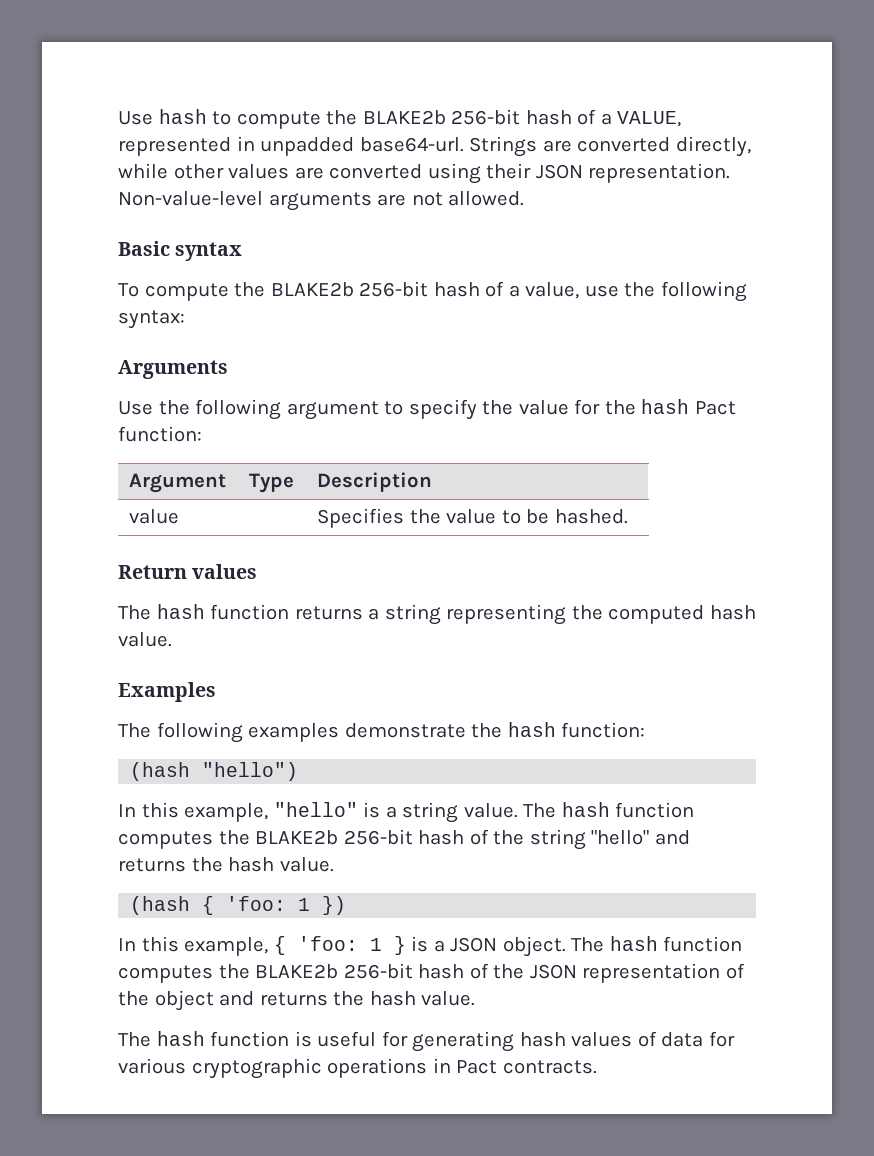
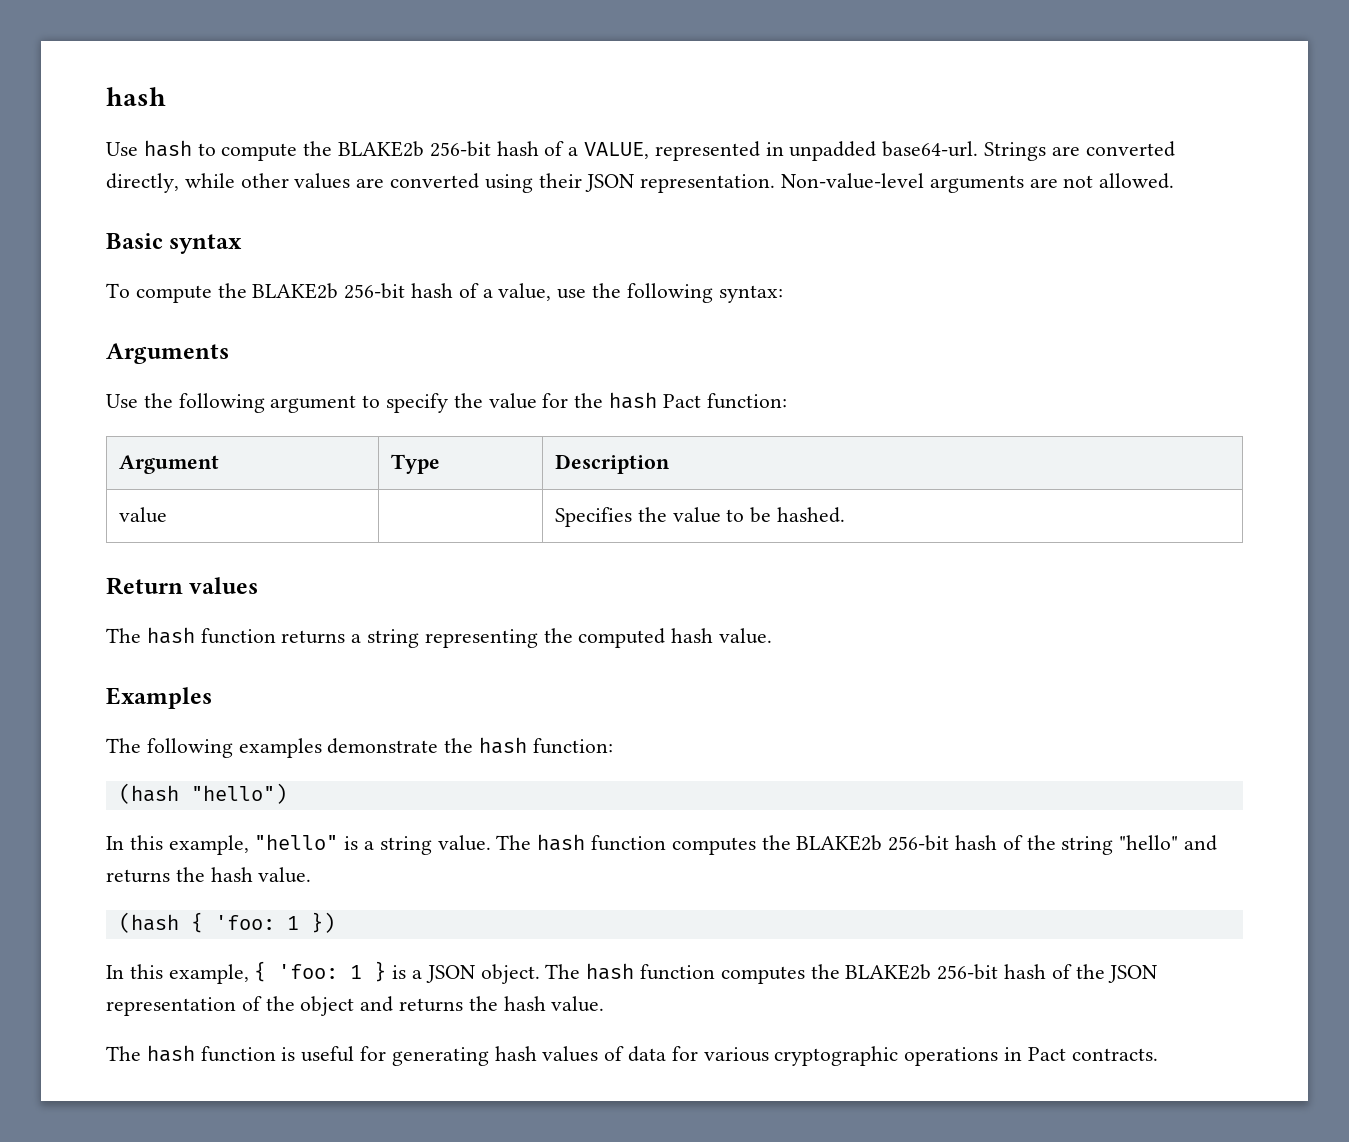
(118, 118) none -> [106,87,166,106] hash //

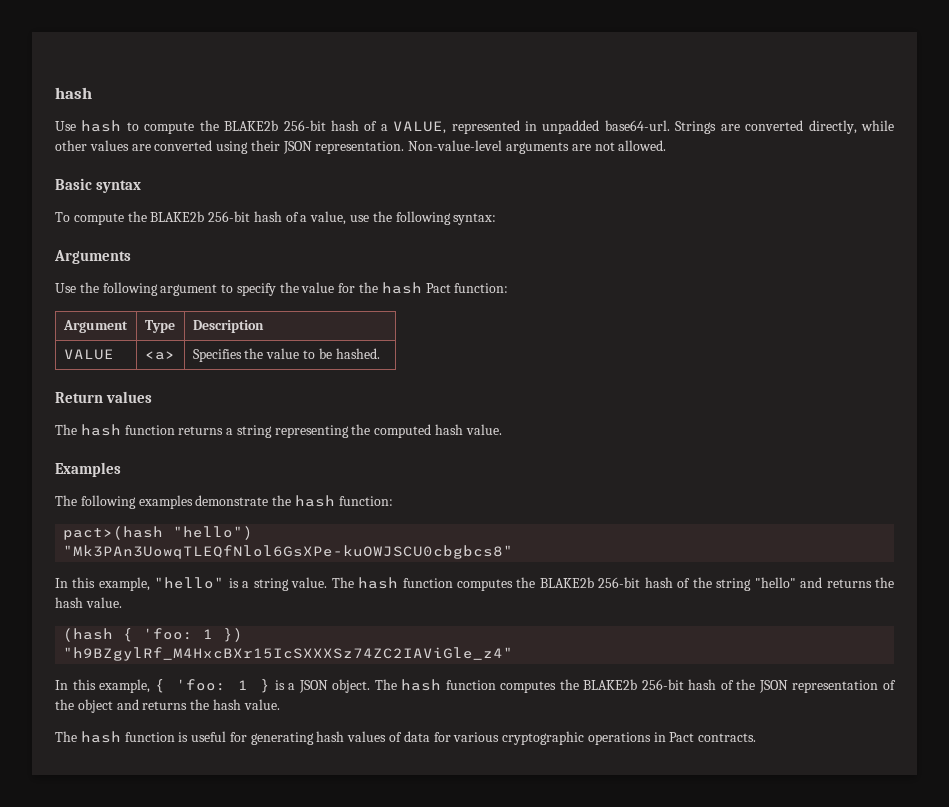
[118,507,167,523] value | -> [63,349,114,360] [144,351,175,360] VALUE | <a>
[118,783,179,804] (hash -> [63,526,164,540] pact>(hash
(287, 793) none -> [63,545,514,559] // "Mk3PAn3UowqTLEQfNlol6GsXPe-kuOWJSCU0cbgbcs8"
(335, 922) none -> [63,647,514,661] // "h9BZgylRf_M4HxcBXr15IcSXXXSz74ZC2IAViGle_z4"

